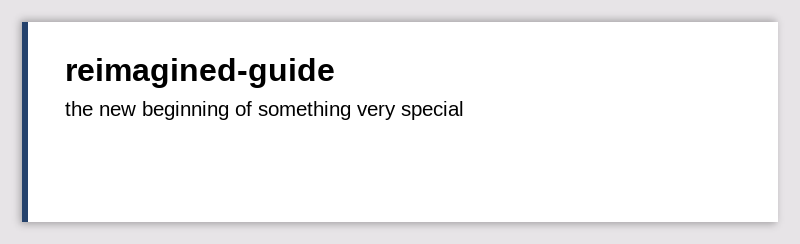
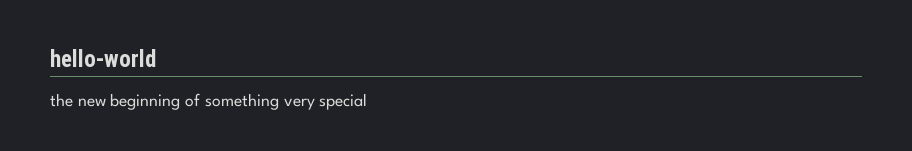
[65,58,335,88] reimagined-guide -> [50,49,156,67] hello-world

